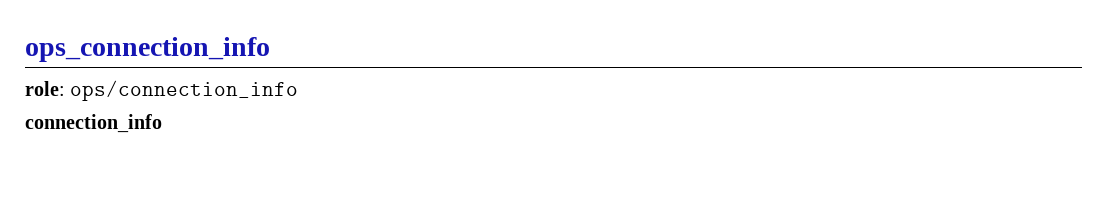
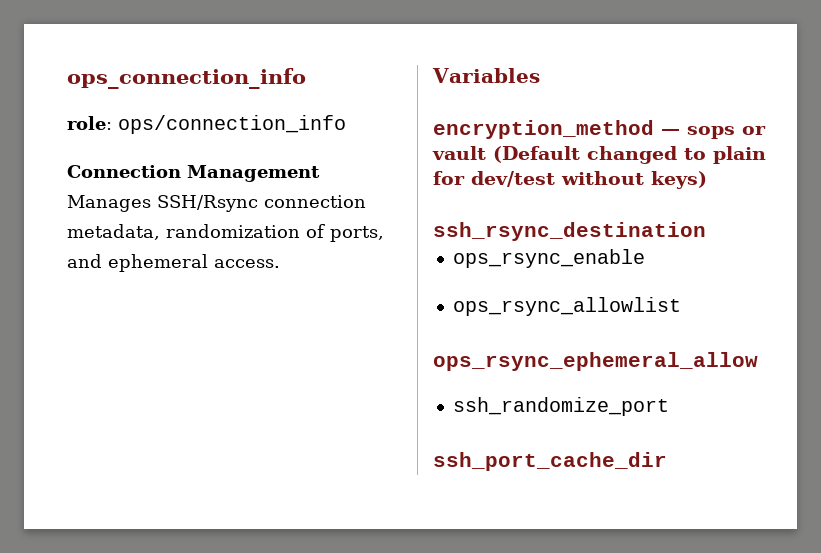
[25,114,162,133] connection_info -> [67,165,320,182] [67,195,366,212] [67,224,384,242] [67,254,280,272] [432,68,540,83] [433,120,766,139] [432,146,766,164] [433,171,707,189] [433,222,706,241] [452,249,645,268] [452,297,681,316] [433,352,758,371] [452,397,669,416] [433,452,667,471] Connection Management Manages SSH/Rsync connection metadata, randomization of ports, and ephemeral access. // Variables // encryption_method — sops or vault (Default changed to plain for dev/test without keys) // ssh_rsync_destination // ops_rsync_enable // ops_rsync_allowlist // ops_rsync_ephemeral_allow // ssh_randomize_port // ssh_port_cache_dir

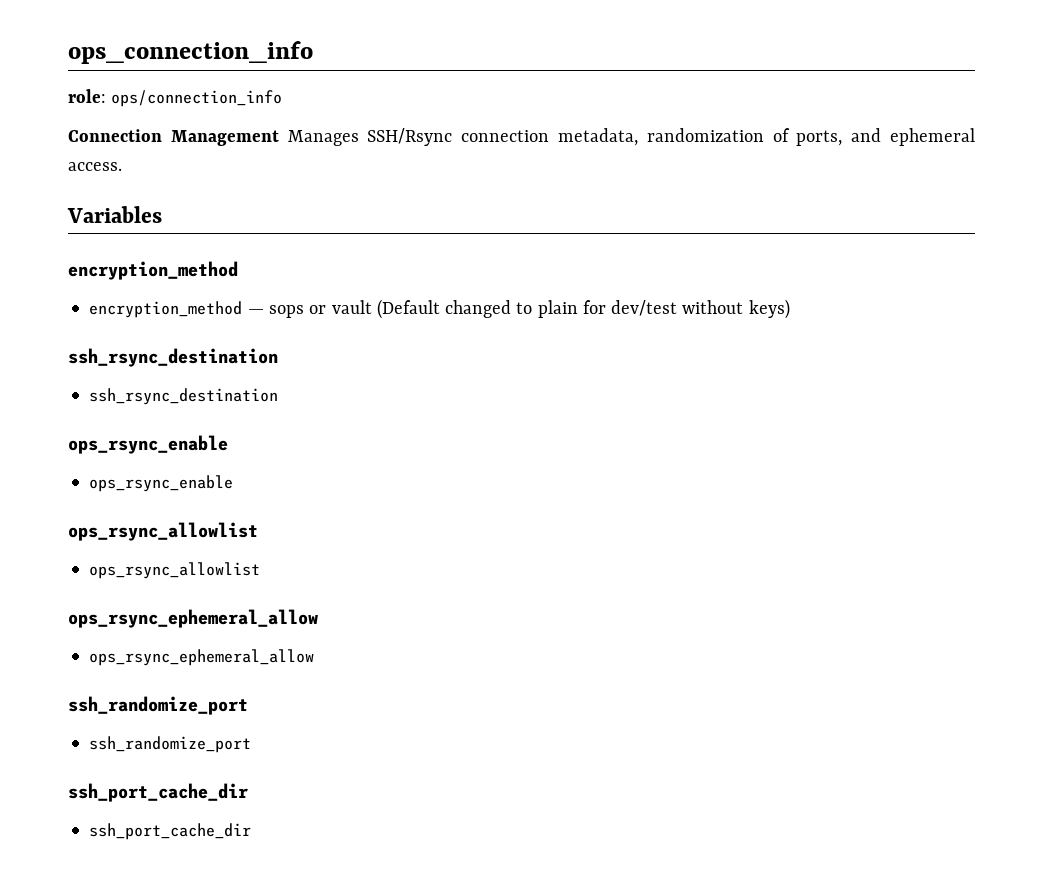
(654, 129) none -> [89,301,243,318] // encryption_method
[452,249,645,268] // ops_rsync_enable -> [89,388,279,405] [68,435,228,454] [89,475,234,492] [68,522,258,541] // ssh_rsync_destination // ops_rsync_enable // ops_rsync_enable // ops_rsync_allowlist
(758, 361) none -> [89,649,315,666] [68,696,248,715] // ops_rsync_ephemeral_allow // ssh_randomize_port
(667, 461) none -> [89,823,252,840] // ssh_port_cache_dir

